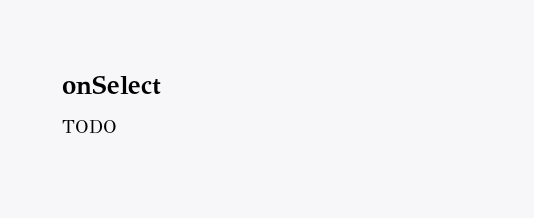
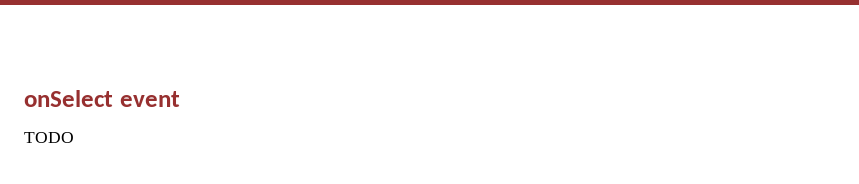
(161, 85) none -> [119,91,180,107] event

